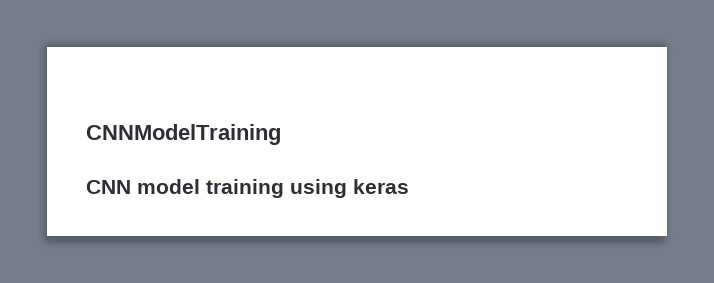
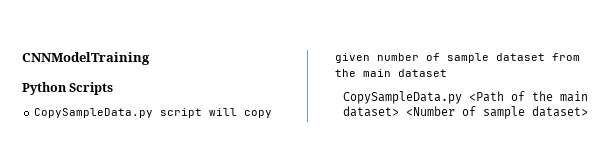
[86,179,409,198] CNN model training using keras -> [22,82,114,95] [34,108,273,118] [335,53,581,63] [335,69,448,77] [342,91,588,104] [342,106,588,119] Python Scripts // CopySampleData.py script will copy given number of sample dataset from the main dataset // CopySampleData.py <Path of the main dataset> <Number of sample dataset>

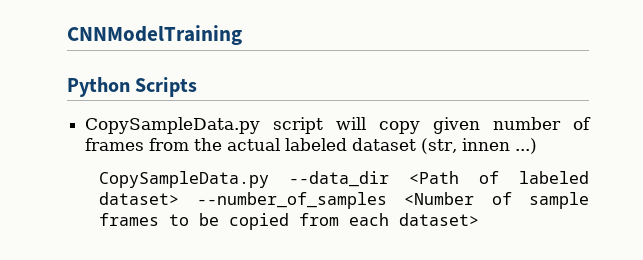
[447,53,581,63] [335,69,448,77] [342,91,462,104] sample dataset from the main dataset // CopySampleData.py -> [85,138,538,154] [99,171,390,188] frames from the actual labeled dataset (str, innen ...) // CopySampleData.py --data_dir
[531,91,588,102] [342,106,525,119] the main dataset> <Number of sample -> [519,171,589,184] [99,192,589,209] [99,213,390,230] labeled dataset> --number_of_samples <Number of sample frames to be copied from each

